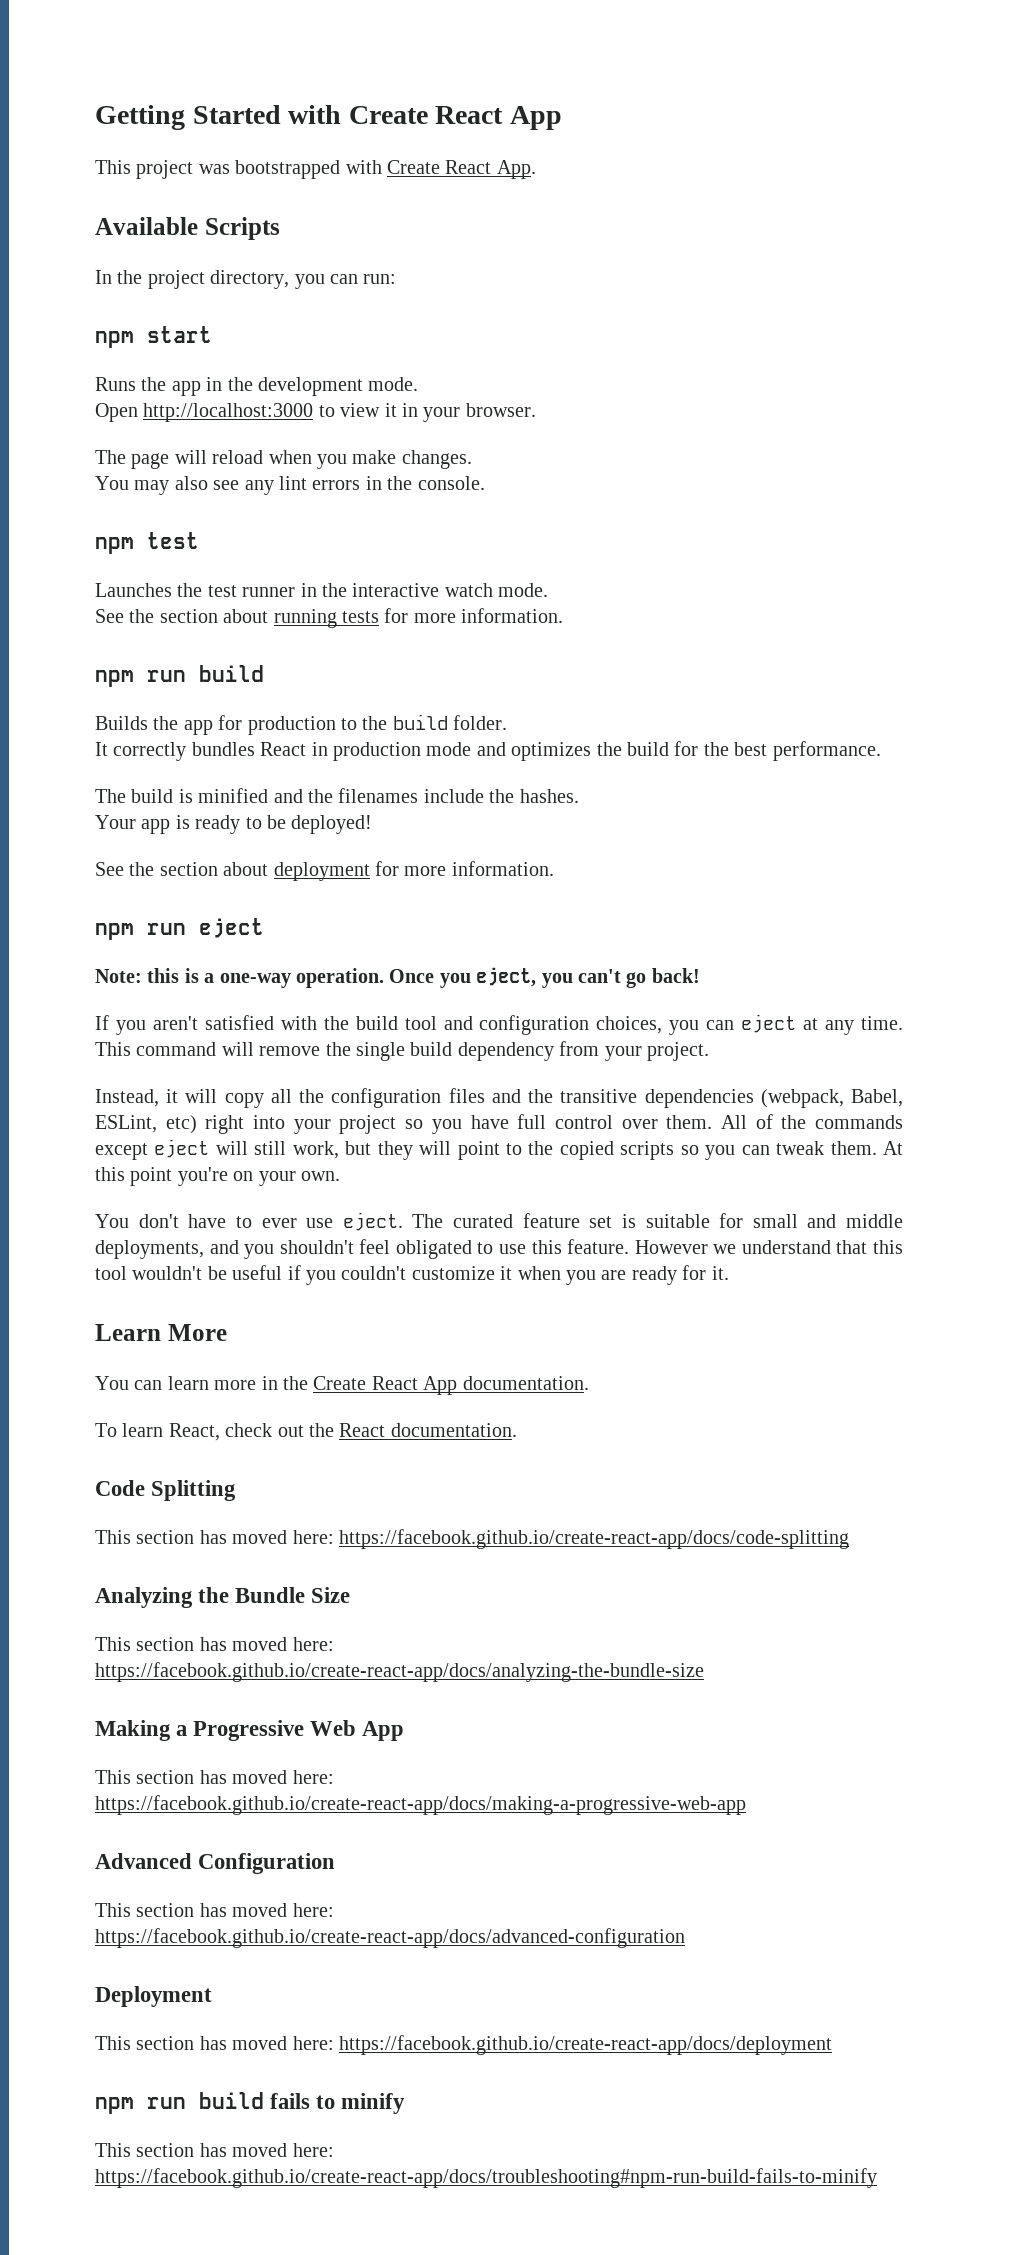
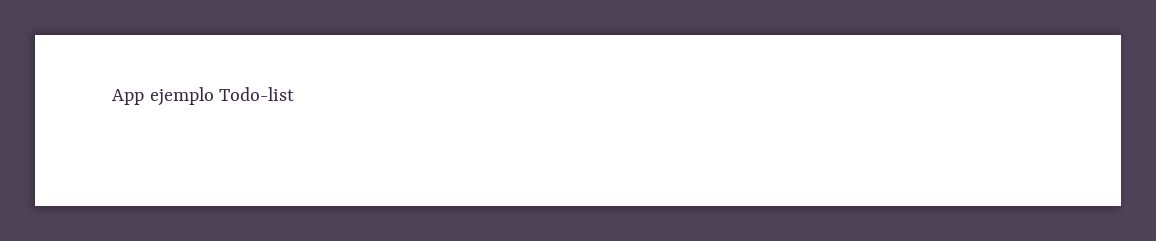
[95,105,562,130] [95,160,536,179] [95,217,280,240] [95,270,397,289] [95,326,212,348] [95,377,419,396] [95,403,536,422] [95,450,472,469] [95,476,485,495] [95,532,199,554] [95,583,549,597] [95,608,564,628] [95,665,264,687] [95,714,508,735] [95,741,881,761] [95,788,579,803] [95,815,373,834] [95,861,554,881] [95,918,264,940] [95,967,700,988] [95,1014,903,1035] [95,1041,709,1061] [95,1088,904,1108] [95,1114,903,1134] [95,1139,904,1160] [95,1167,340,1186] [95,1212,903,1231] [95,1239,903,1259] [95,1265,729,1285] [95,1324,227,1341] [95,1376,589,1395] [95,1423,517,1441] [95,1480,237,1501] [95,1529,849,1549] [95,1587,351,1608] [95,1637,334,1651] [95,1662,704,1682] [95,1720,405,1741] [95,1770,334,1784] [95,1795,746,1815] [95,1853,336,1874] [95,1903,334,1917] [95,1928,685,1948] [95,1986,212,2007] [95,2035,832,2055] [95,2092,406,2114] [95,2143,334,2157] [95,2168,877,2188] Getting Started with Create React App // This project was bootstrapped with Create React App. // Available Scripts // In the project directory, you can run: // npm start // Runs the app in the development mode. // Open http://localhost:3000 to view it in your browser. // The page will reload when you make changes. // You may also see any lint errors in the console. // npm test // Launches the test runner in the interactive watch mode. // See the section about running tests for more information. // npm run build // Builds the app for production to the build folder. // It correctly bundles React in production mode and optimizes the build for the best performance. // The build is minified and the filenames include the hashes. // Your app is ready to be deployed! // See the section about deployment for more information. // npm run eject // Note: this is a one-way operation. Once you eject, you can't go back! // If you aren't satisfied with the build tool and configuration choices, you can eject at any time. This command will remove the single build dependency from your project. // Instead, it will copy all the configuration files and the transitive dependencies (webpack, Babel, ESLint, etc) right into your project so you have full control over them. All of the commands except eject will still work, but they will point to the copied scripts so you can tweak them. At this point you're on your own. // You don't have to ever use eject. The curated feature set is suitable for small and middle deployments, and you shouldn't feel obligated to use this feature. However we understand that this tool wouldn't be useful if you couldn't customize it when you are ready for it. // Learn More // You can learn more in the Create React App documentation. // To learn React, check out the React documentation. // Code Splitting // This section has moved here: https://facebook.github.io/create-react-app/docs/code-splitting // Analyzing the Bundle Size // This section has moved here: https://facebook.github.io/create-react-app/docs/analyzing-the-bundle-size // Making a Progressive Web App // This section has moved here: https://facebook.github.io/create-react-app/docs/making-a-progressive-web-app // Advanced Configuration // This section has moved here: https://facebook.github.io/create-react-app/docs/advanced-configuration // Deployment // This section has moved here: https://facebook.github.io/create-react-app/docs/deployment // npm run build fails to minify // This section has moved here: https://facebook.github.io/create-react-app/docs/troubleshooting#npm-run-build-fails-to-minify -> [112,87,295,106] App ejemplo Todo-list

